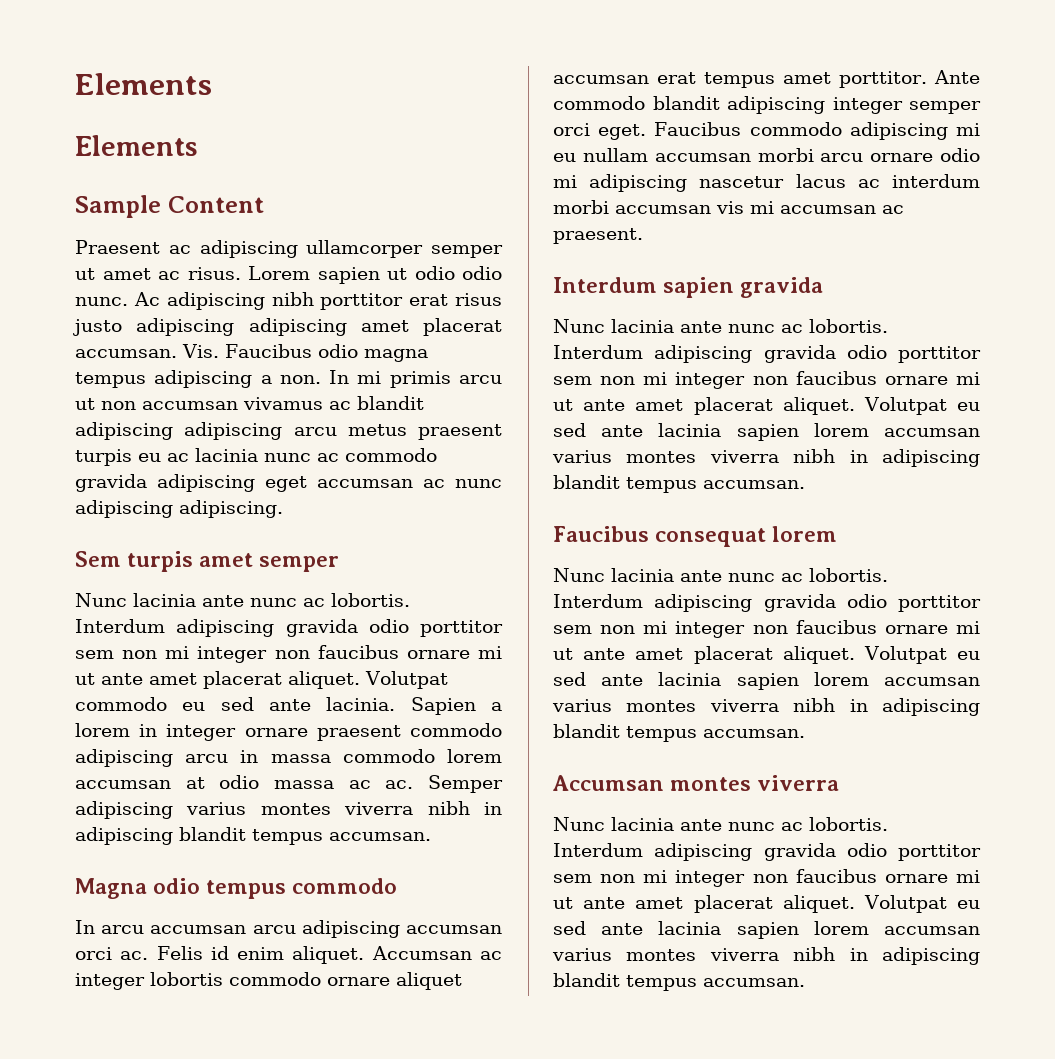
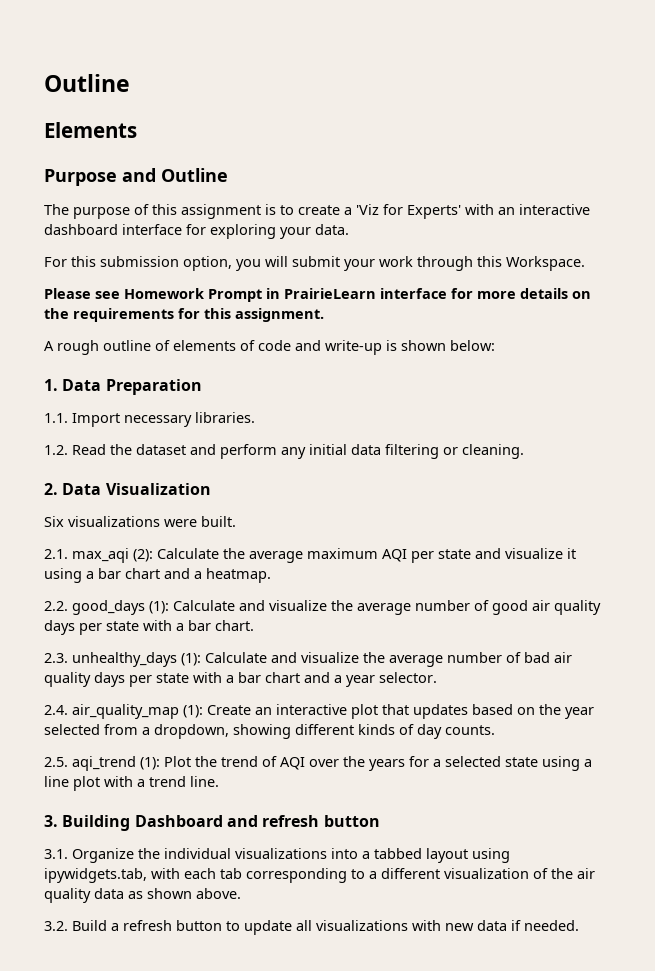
[75,73,212,95] [75,135,198,156] [75,195,264,218] [75,240,503,258] [75,266,502,284] [75,292,502,310] [73,318,502,336] [75,344,428,362] [75,370,502,388] [75,396,424,410] [75,422,502,440] [75,448,437,466] [75,474,502,492] [75,500,283,518] [75,551,340,572] [75,593,410,607] [75,619,503,637] [75,645,502,663] [75,671,448,689] [75,697,502,715] [75,723,502,741] [75,749,502,767] [75,775,504,793] [75,801,502,819] [75,827,431,845] [75,878,398,899] [75,920,502,938] [75,946,502,964] [75,972,462,990] [553,70,980,88] [553,96,981,114] [553,122,980,140] [553,148,980,162] [553,174,980,192] [553,200,904,214] [553,228,643,244] [553,277,824,298] [553,319,888,333] [553,345,981,363] [553,371,980,389] [553,397,980,415] [553,423,980,441] [552,449,980,467] [553,475,805,493] [553,526,838,547] [553,568,888,582] [553,594,981,612] [553,620,980,638] [553,646,980,664] [553,672,980,690] [552,698,980,716] [553,724,805,742] [552,775,840,791] [553,817,888,831] [553,843,981,861] [553,869,980,887] [553,895,980,913] [553,921,980,939] [552,947,980,965] [553,973,805,991] Elements // Elements // Sample Content // Praesent ac adipiscing ullamcorper semper ut amet ac risus. Lorem sapien ut odio odio nunc. Ac adipiscing nibh porttitor erat risus justo adipiscing adipiscing amet placerat accumsan. Vis. Faucibus odio magna tempus adipiscing a non. In mi primis arcu ut non accumsan vivamus ac blandit adipiscing adipiscing arcu metus praesent turpis eu ac lacinia nunc ac commodo gravida adipiscing eget accumsan ac nunc adipiscing adipiscing. // Sem turpis amet semper // Nunc lacinia ante nunc ac lobortis. Interdum adipiscing gravida odio porttitor sem non mi integer non faucibus ornare mi ut ante amet placerat aliquet. Volutpat commodo eu sed ante lacinia. Sapien a lorem in integer ornare praesent commodo adipiscing arcu in massa commodo lorem accumsan at odio massa ac ac. Semper adipiscing varius montes viverra nibh in adipiscing blandit tempus accumsan. // Magna odio tempus commodo // In arcu accumsan arcu adipiscing accumsan orci ac. Felis id enim aliquet. Accumsan ac integer lobortis commodo ornare aliquet accumsan erat tempus amet porttitor. Ante commodo blandit adipiscing integer semper orci eget. Faucibus commodo adipiscing mi eu nullam accumsan morbi arcu ornare odio mi adipiscing nascetur lacus ac interdum morbi accumsan vis mi accumsan ac praesent. // Interdum sapien gravida // Nunc lacinia ante nunc ac lobortis. Interdum adipiscing gravida odio porttitor sem non mi integer non faucibus ornare mi ut ante amet placerat aliquet. Volutpat eu sed ante lacinia sapien lorem accumsan varius montes viverra nibh in adipiscing blandit tempus accumsan. // Faucibus consequat lorem // Nunc lacinia ante nunc ac lobortis. Interdum adipiscing gravida odio porttitor sem non mi integer non faucibus ornare mi ut ante amet placerat aliquet. Volutpat eu sed ante lacinia sapien lorem accumsan varius montes viverra nibh in adipiscing blandit tempus accumsan. // Accumsan montes viverra // Nunc lacinia ante nunc ac lobortis. Interdum adipiscing gravida odio porttitor sem non mi integer non faucibus ornare mi ut ante amet placerat aliquet. Volutpat eu sed ante lacinia sapien lorem accumsan varius montes viverra nibh in adipiscing blandit tempus accumsan. -> [44,74,130,92] [44,122,137,138] [44,168,228,186] [44,204,590,219] [44,224,349,239] [44,256,585,271] [44,288,591,302] [44,308,324,322] [44,340,495,355] [44,379,202,395] [44,412,255,427] [44,444,524,459] [44,483,211,495] [44,516,236,527] [44,548,576,563] [44,568,271,583] [44,600,601,615] [44,620,254,635] [44,652,572,667] [44,672,437,687] [44,704,594,719] [44,724,495,739] [44,756,592,771] [44,776,219,791] [44,815,380,831] [44,848,510,863] [44,868,595,883] [44,888,241,903] [44,920,579,935] Outline // Elements // Purpose and Outline // The purpose of this assignment is to create a 'Viz for Experts' with an interactive dashboard interface for exploring your data. // For this submission option, you will submit your work through this Workspace. // Please see Homework Prompt in PrairieLearn interface for more details on the requirements for this assignment. // A rough outline of elements of code and write-up is shown below: // 1. Data Preparation // 1.1. Import necessary libraries. // 1.2. Read the dataset and perform any initial data filtering or cleaning. // 2. Data Visualization // Six visualizations were built. // 2.1. max_aqi (2): Calculate the average maximum AQI per state and visualize it using a bar chart and a heatmap. // 2.2. good_days (1): Calculate and visualize the average number of good air quality days per state with a bar chart. // 2.3. unhealthy_days (1): Calculate and visualize the average number of bad air quality days per state with a bar chart and a year selector. // 2.4. air_quality_map (1): Create an interactive plot that updates based on the year selected from a dropdown, showing different kinds of day counts. // 2.5. aqi_trend (1): Plot the trend of AQI over the years for a selected state using a line plot with a trend line. // 3. Building Dashboard and refresh button // 3.1. Organize the individual visualizations into a tabbed layout using ipywidgets.tab, with each tab corresponding to a different visualization of the air quality data as shown above. // 3.2. Build a refresh button to update all visualizations with new data if needed.

